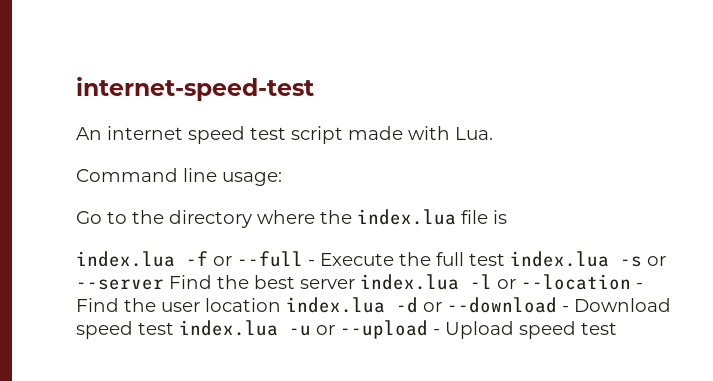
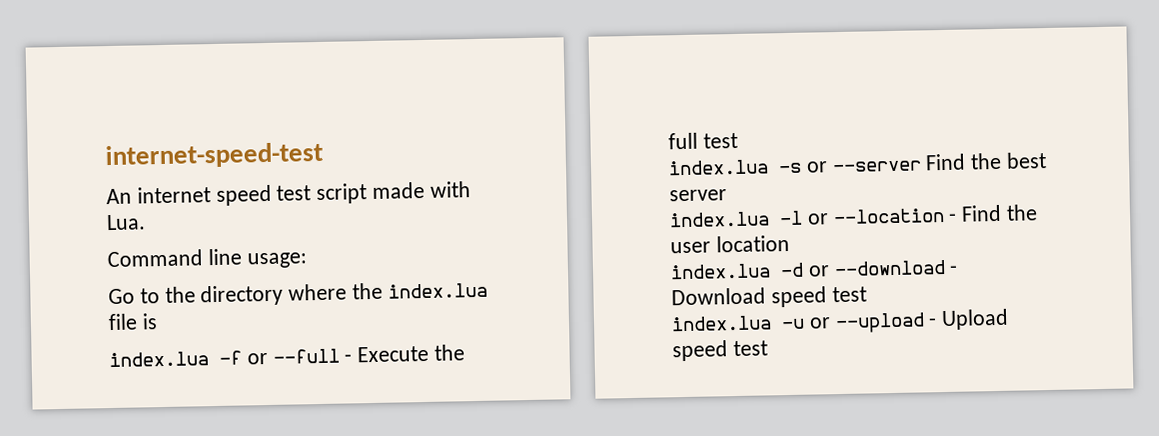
(505, 259) none -> (738, 140) //
(355, 284) none -> (727, 195) //
(281, 305) none -> (790, 243) //
(174, 328) none -> (867, 294) //

